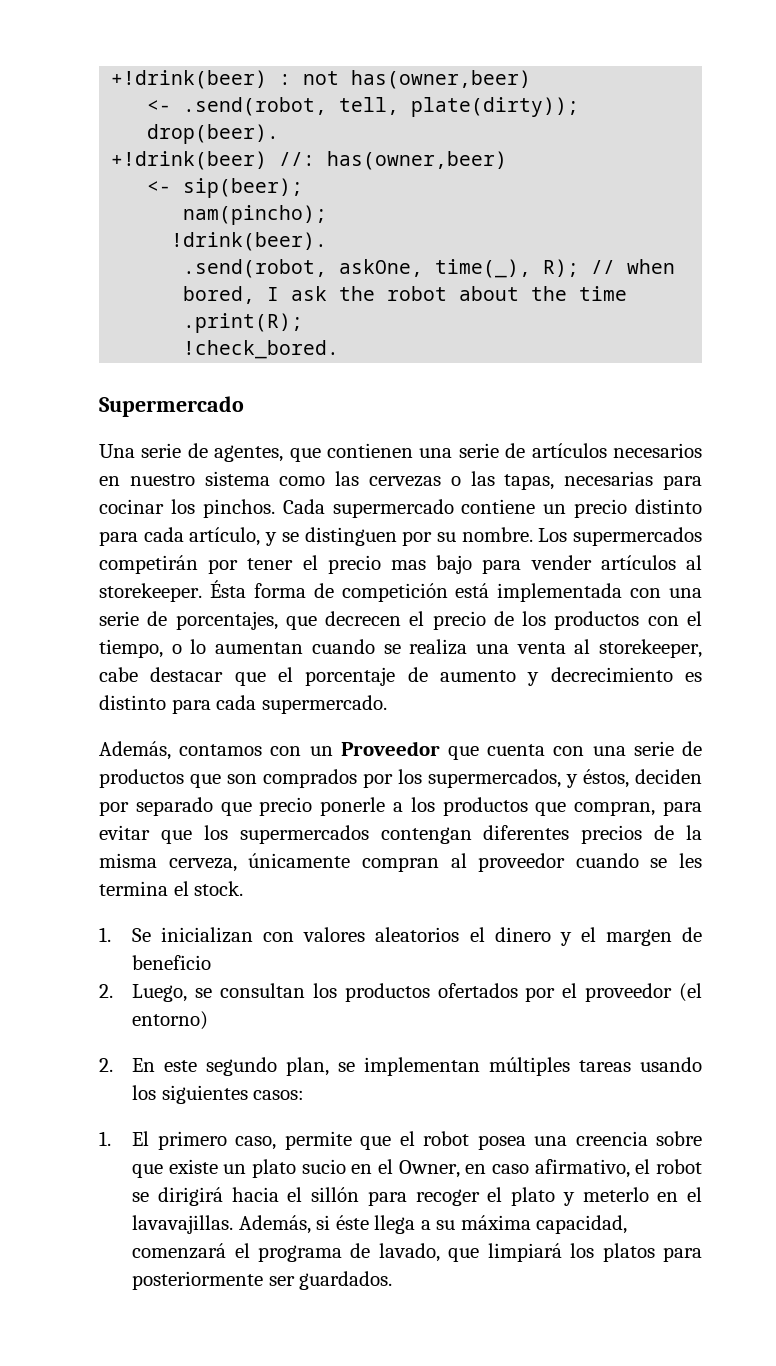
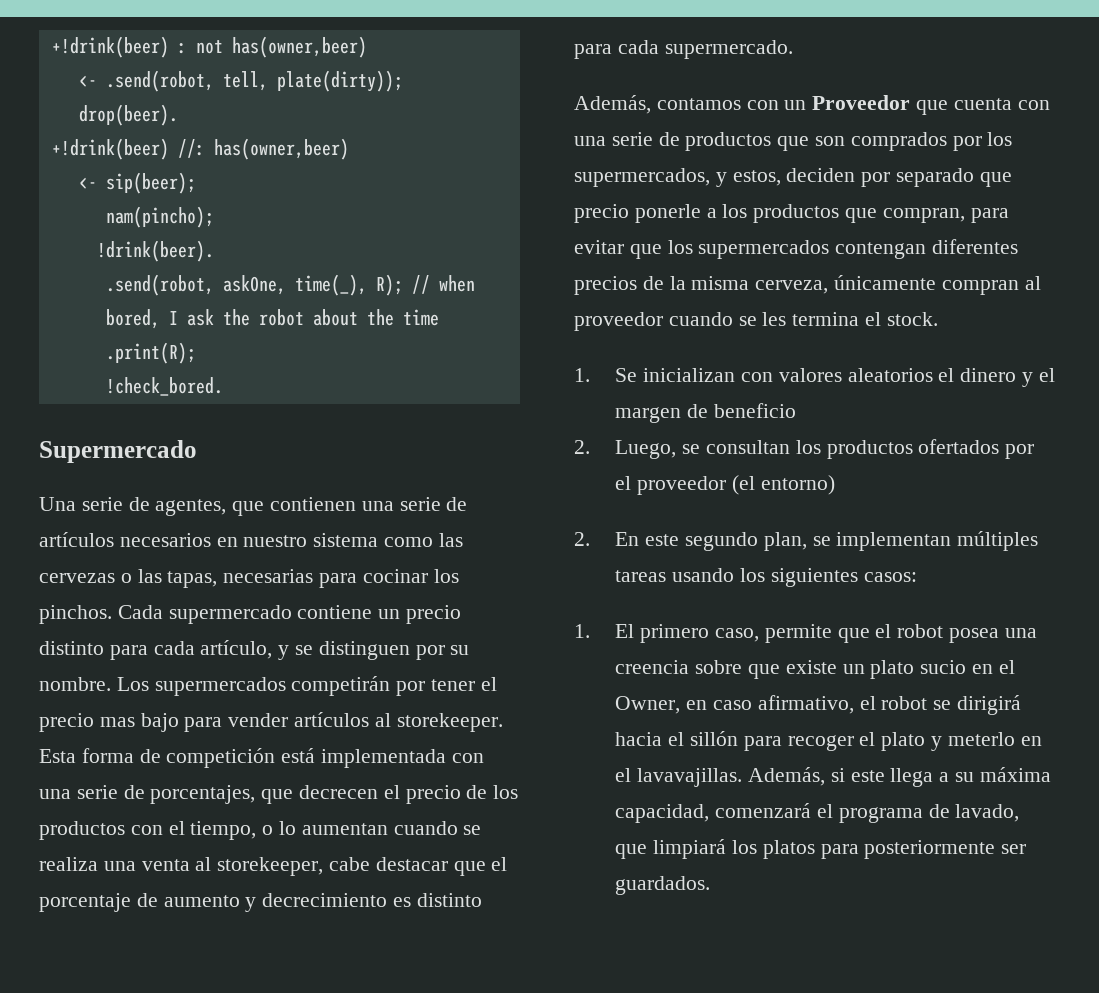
[209,580,246,598] Ésta -> [39,749,76,763] Esta
[583,769,629,788] éstos, -> [732,170,781,186] estos,
[335,1215,369,1230] éste -> [850,770,885,782] este

